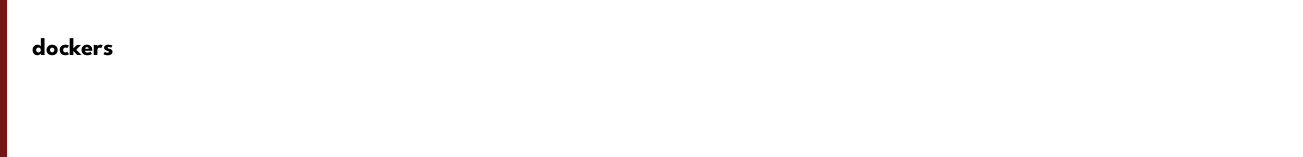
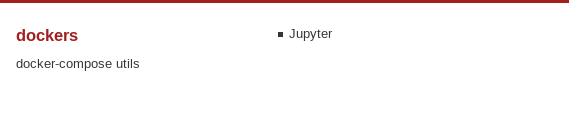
(114, 47) none -> [16,59,140,71] [289,29,334,41] // docker-compose utils // Jupyter

